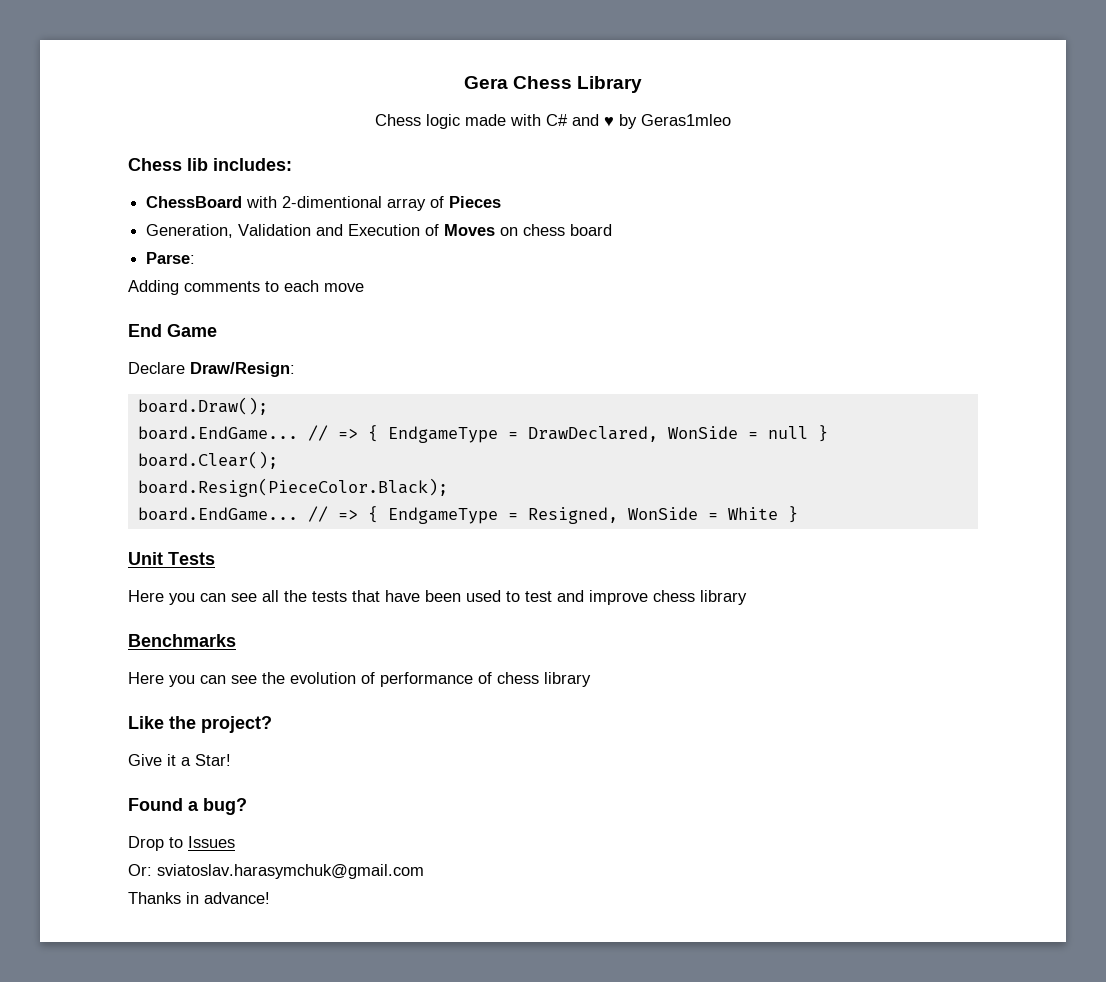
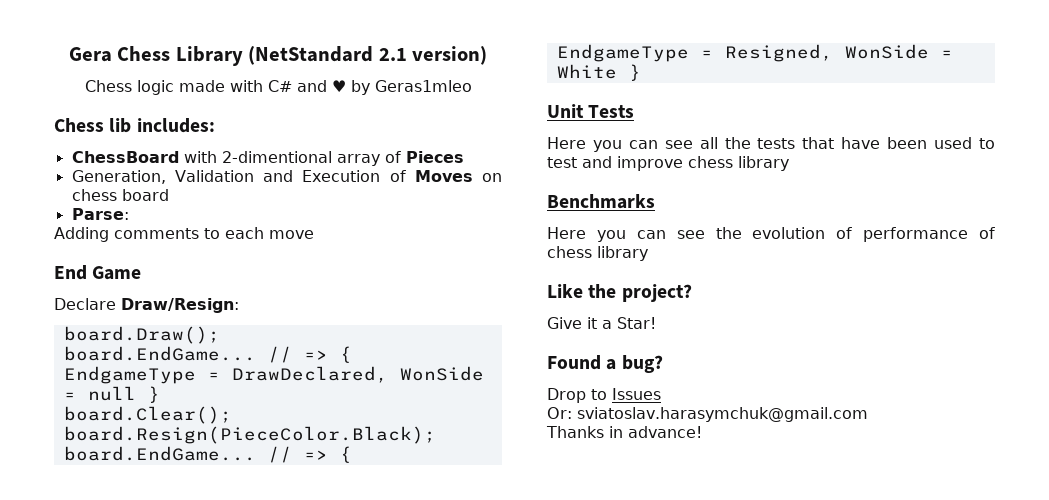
(643, 84) none -> [248,46,488,65] (NetStandard 2.1 version)

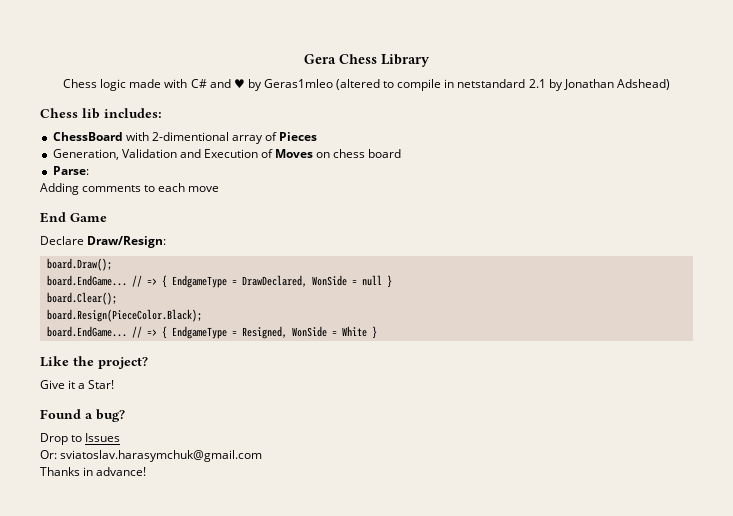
[248,46,488,65] (NetStandard 2.1 version) -> (430, 60) none
(472, 86) none -> [336,79,670,91] (altered to compile in netstandard 2.1 by Jonathan Adshead)
[547,104,635,118] [547,137,996,152] [547,156,789,171] [547,194,655,209] [547,227,995,242] [547,246,648,261] // Unit Tests // Here you can see all the tests that have been used to test and improve chess library // Benchmarks // Here you can see the evolution of performance of chess library -> (377, 332) none

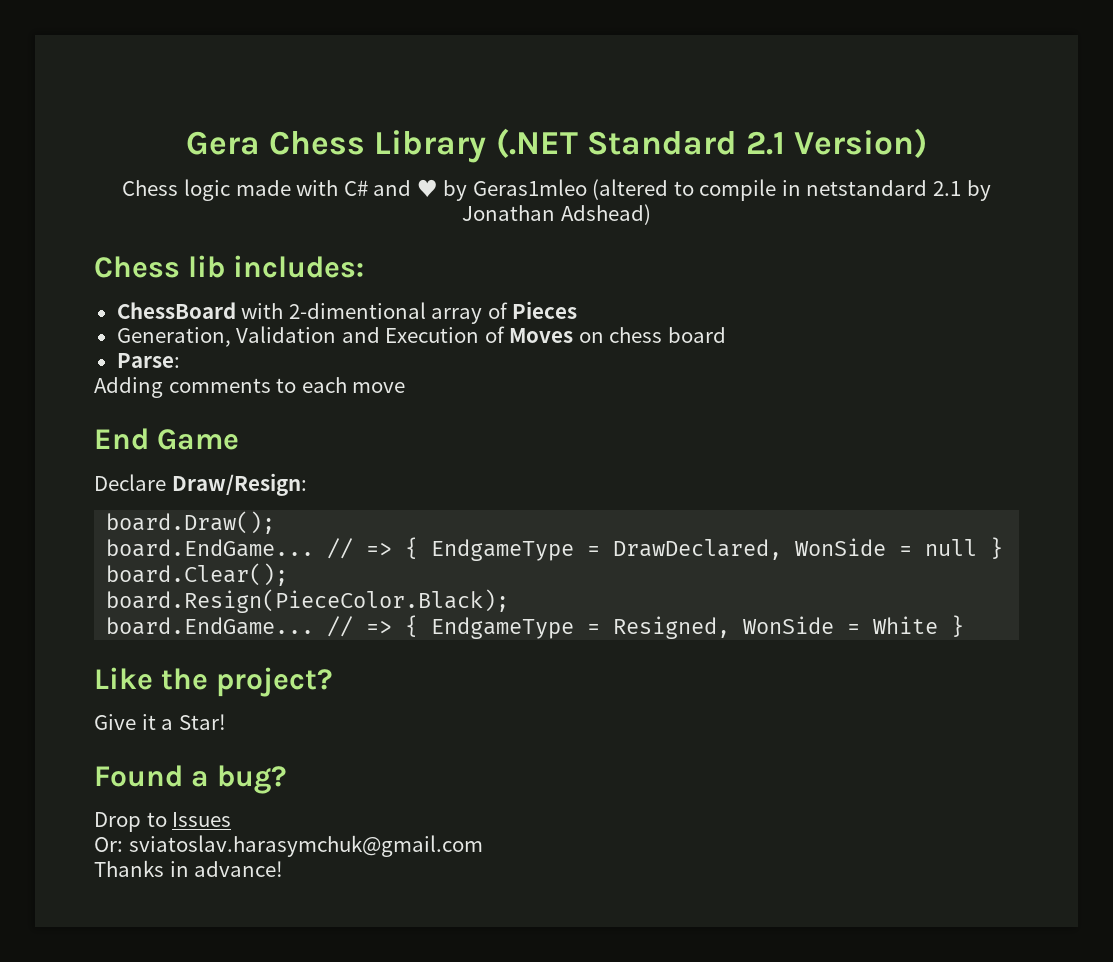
(430, 60) none -> [495,128,927,158] (.NET Standard 2.1 Version)

